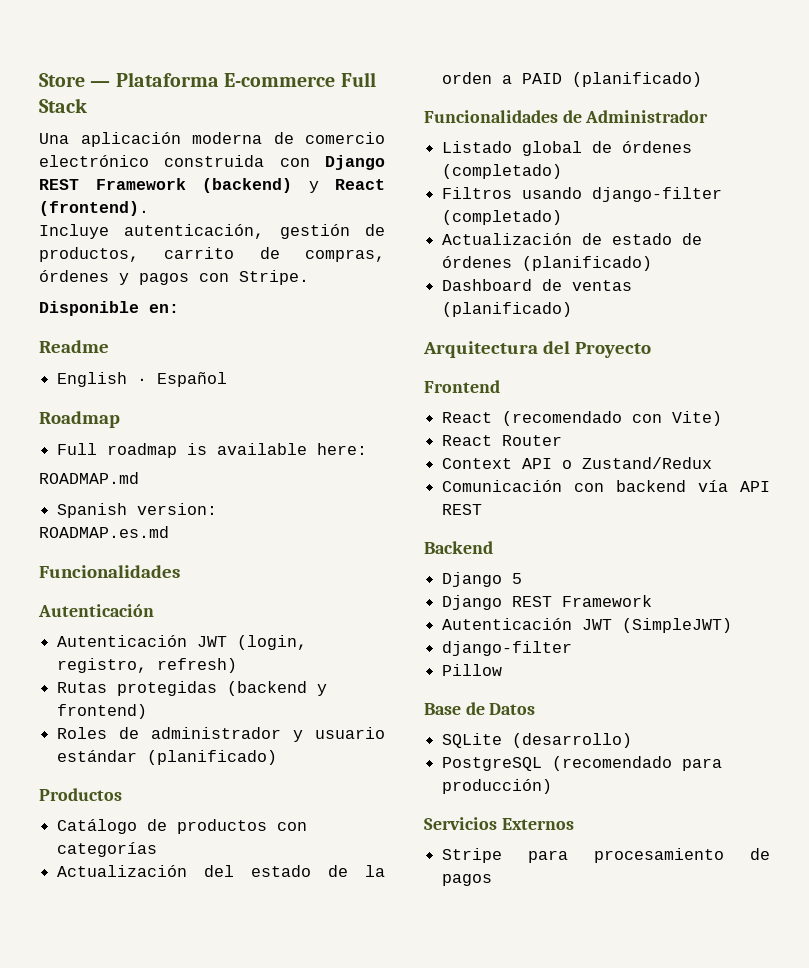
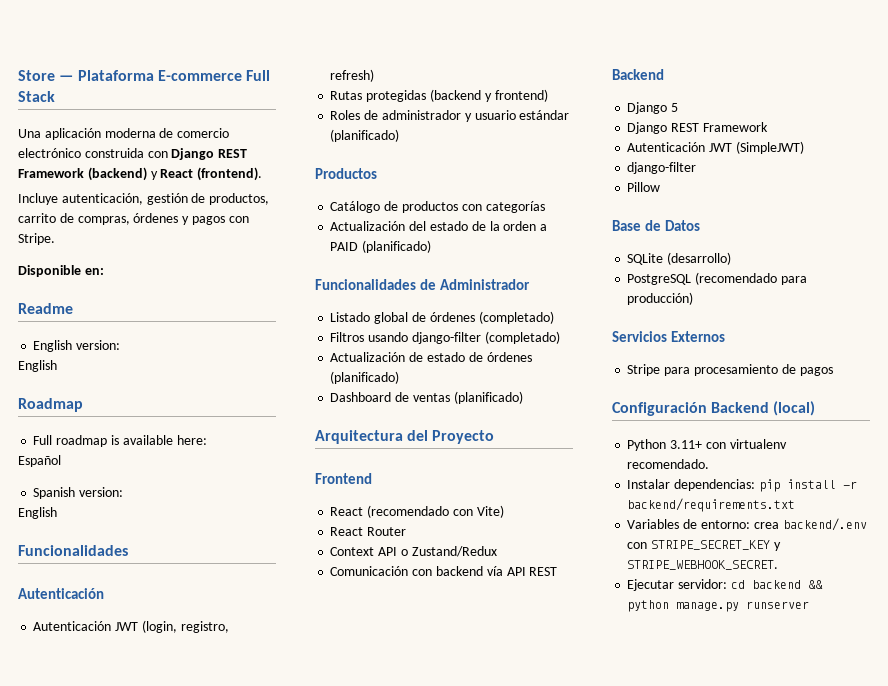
[137,372,228,387] · Español -> [76,340,121,350] [18,360,57,372] version: // English
[39,472,139,484] ROADMAP.md -> [18,455,61,467] Español
[39,526,169,538] ROADMAP.es.md -> [18,507,57,519] English
(493, 880) none -> [612,401,816,416] [627,439,787,451] [627,459,710,469] [627,479,857,492] [627,498,796,512] [627,518,867,531] [627,540,781,551] [627,560,779,570] [627,579,823,591] [627,600,810,612] // Configuración Backend (local) // Python 3.11+ con virtualenv recomendado. // Instalar dependencias: pip install -r backend/requirements.txt // Variables de entorno: crea backend/.env con STRIPE_SECRET_KEY y STRIPE_WEBHOOK_SECRET. // Ejecutar servidor: cd backend && python manage.py runserver

